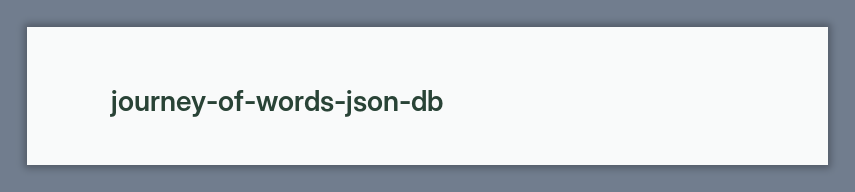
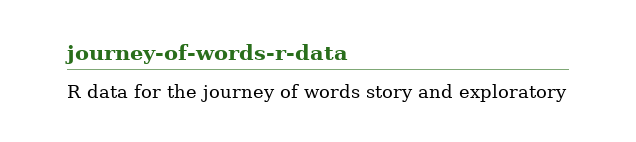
[110,90,443,117] journey-of-words-json-db -> [65,44,348,64] [67,84,567,102] journey-of-words-r-data // R data for the journey of words story and exploratory

